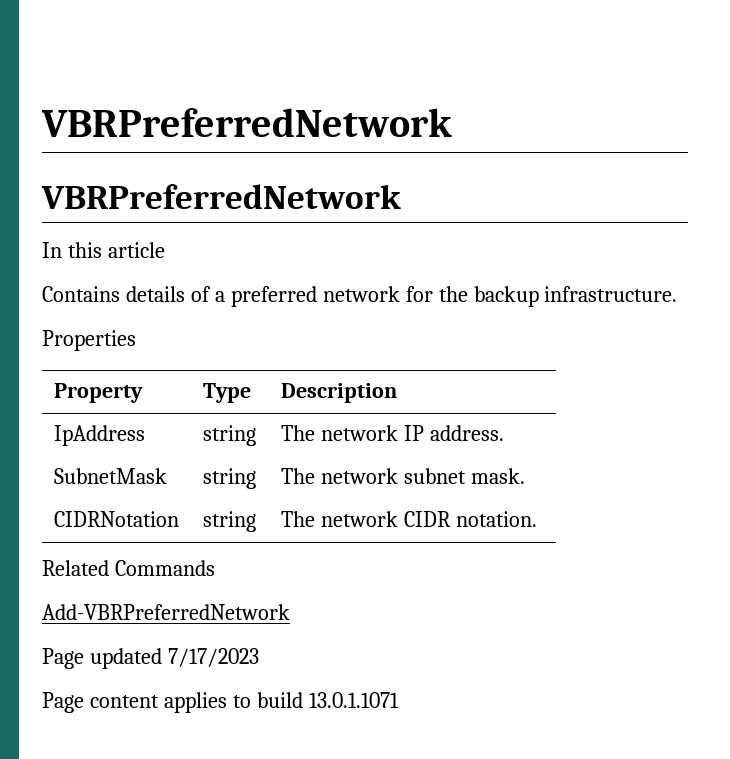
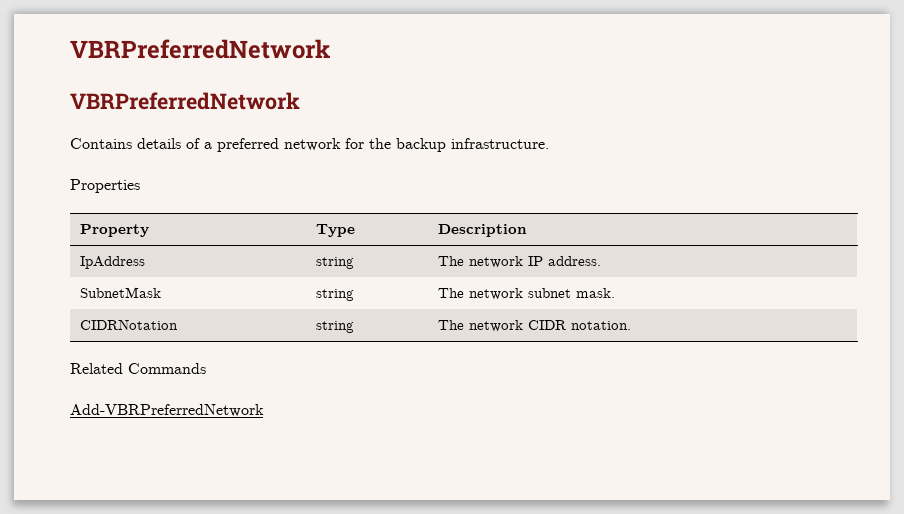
[42,242,165,258] // In this article -> (300, 101) none
[42,648,259,669] [42,692,399,713] // Page updated 7/17/2023 // Page content applies to build 13.0.1.1071 -> (264, 410) none

